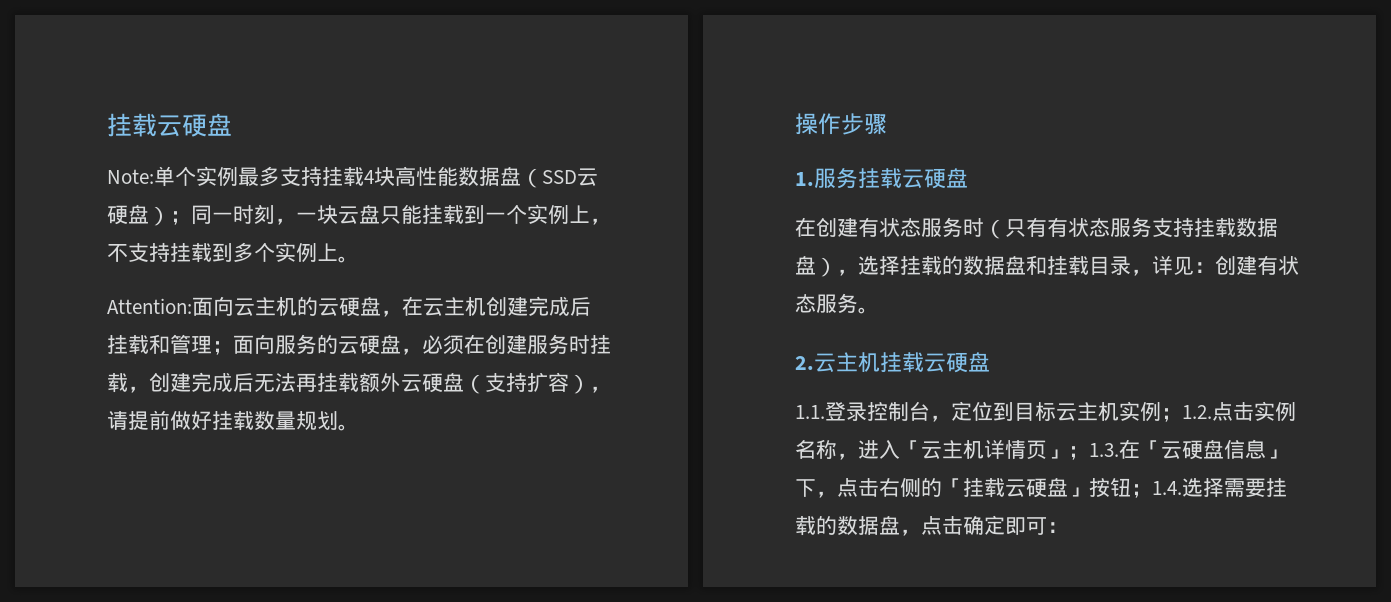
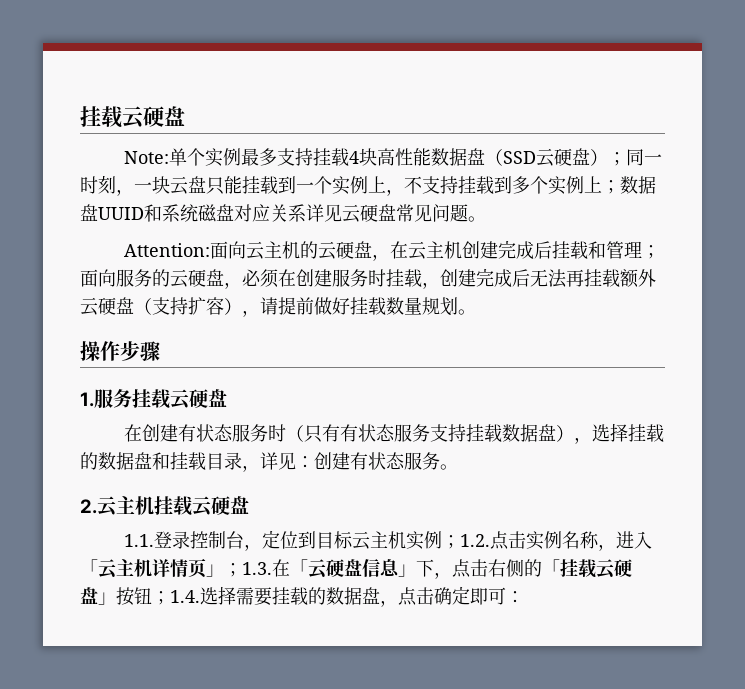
(338, 252) none -> [602,176,656,194] [80,204,468,223] ；数据盘UUID和系统磁盘对应关系详见云硬盘常见问题

